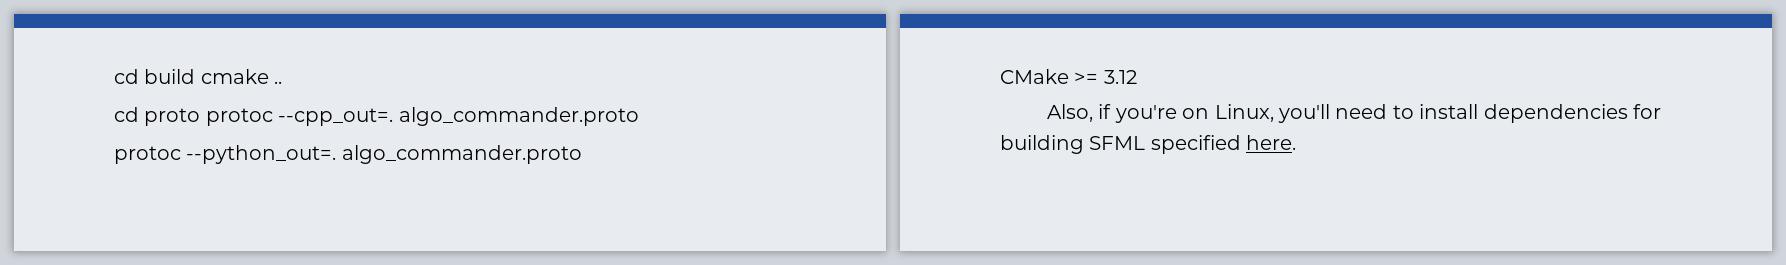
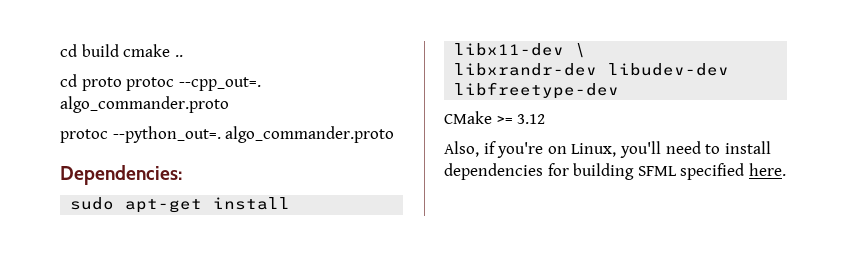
(582, 154) none -> [60,165,182,185] [70,197,291,213] [454,43,587,58] [454,63,730,76] [454,82,620,99] // Dependencies: // sudo apt-get install libx11-dev \ // libxrandr-dev libudev-dev libfreetype-dev

